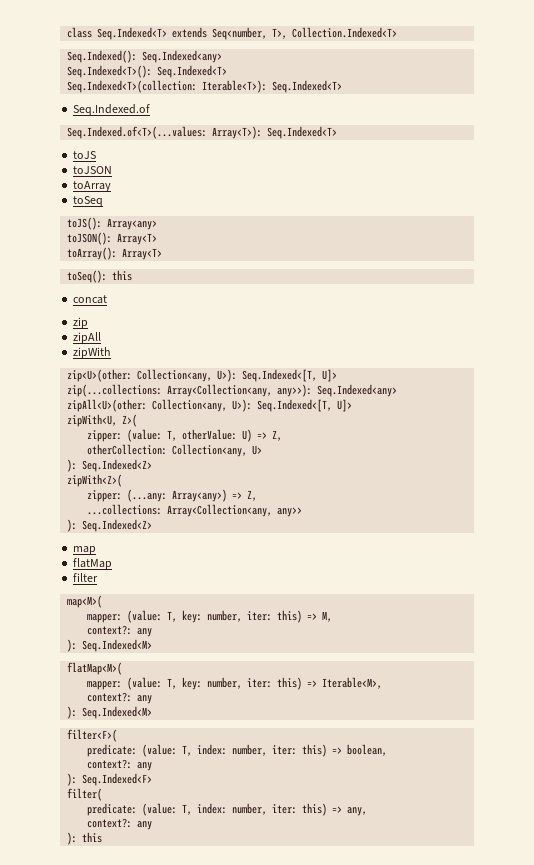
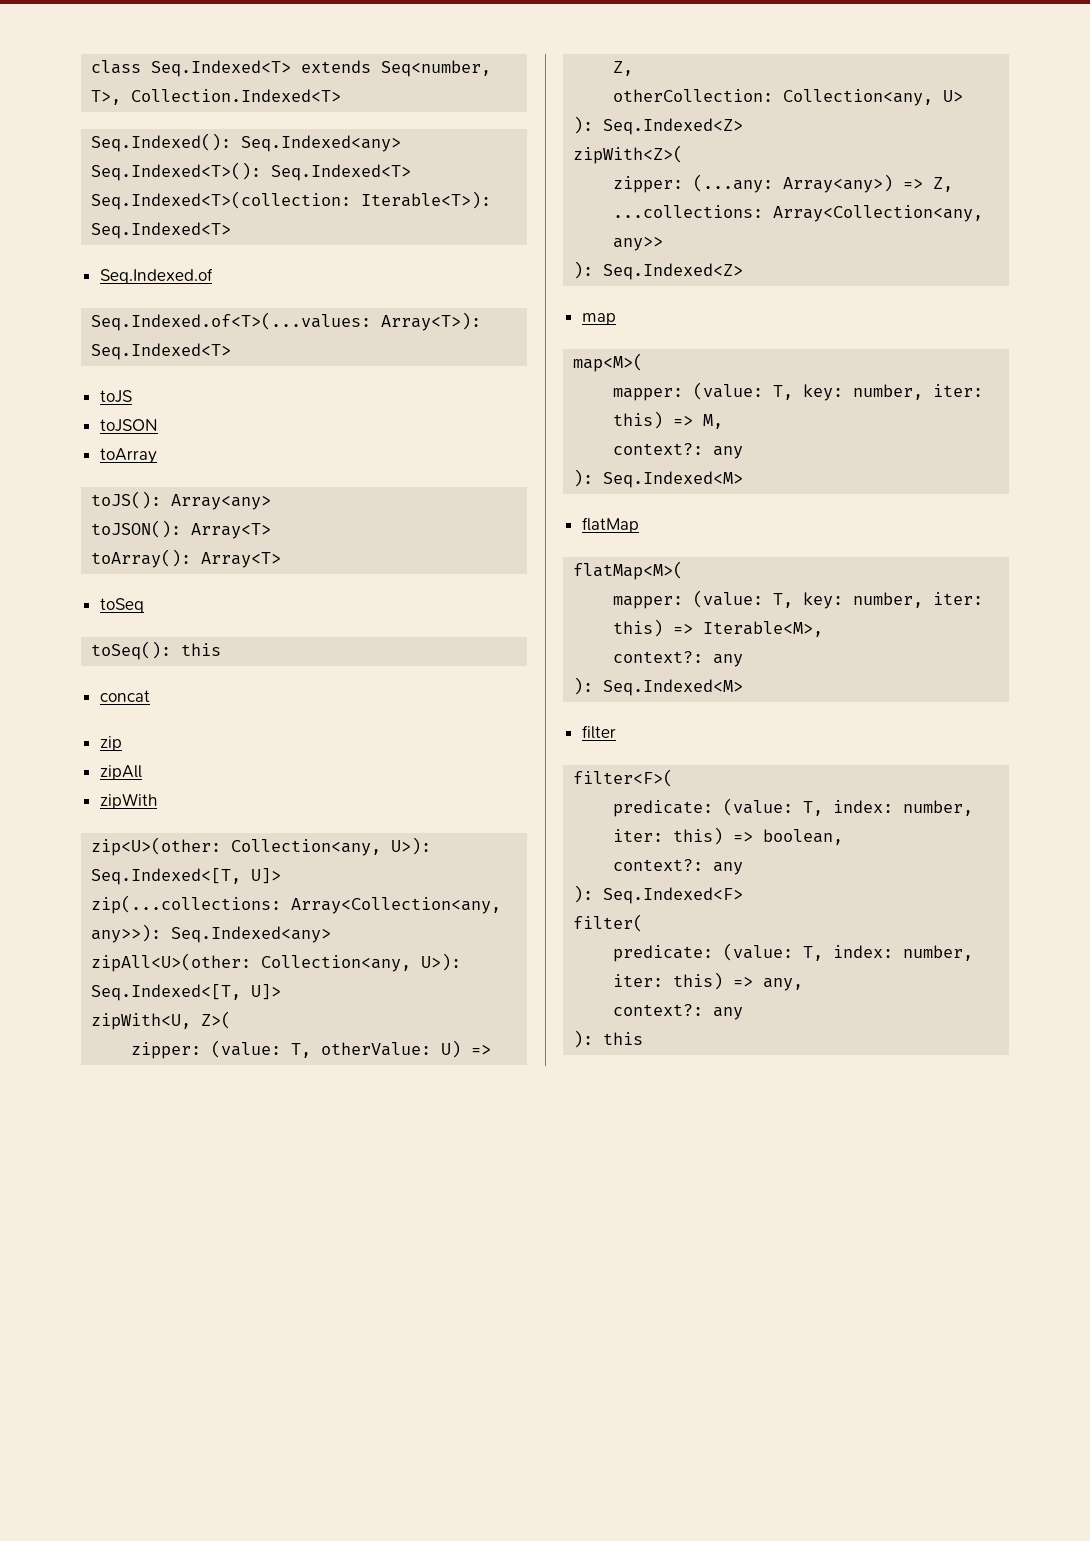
[73,196,104,207] // toSeq -> (157, 456) none
(163, 254) none -> [99,598,144,613] // toSeq
[73,558,113,570] [73,573,99,582] // flatMap // filter -> (616, 319) none
(153, 645) none -> [581,517,639,533] // flatMap
(153, 712) none -> [581,725,616,739] // filter

